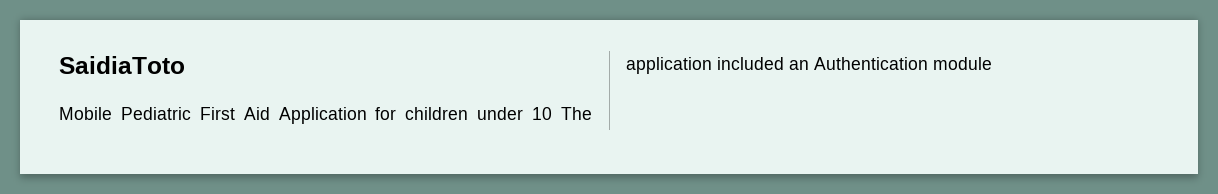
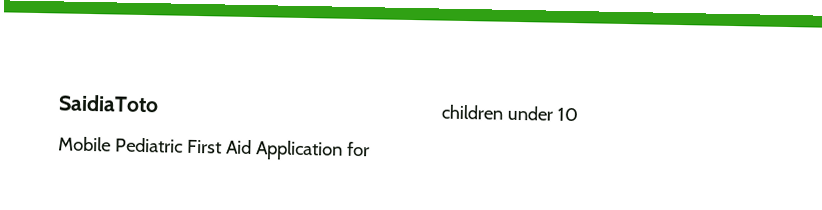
[561,107,593,120] [626,57,992,74] The application included an Authentication module -> (578, 114) none

